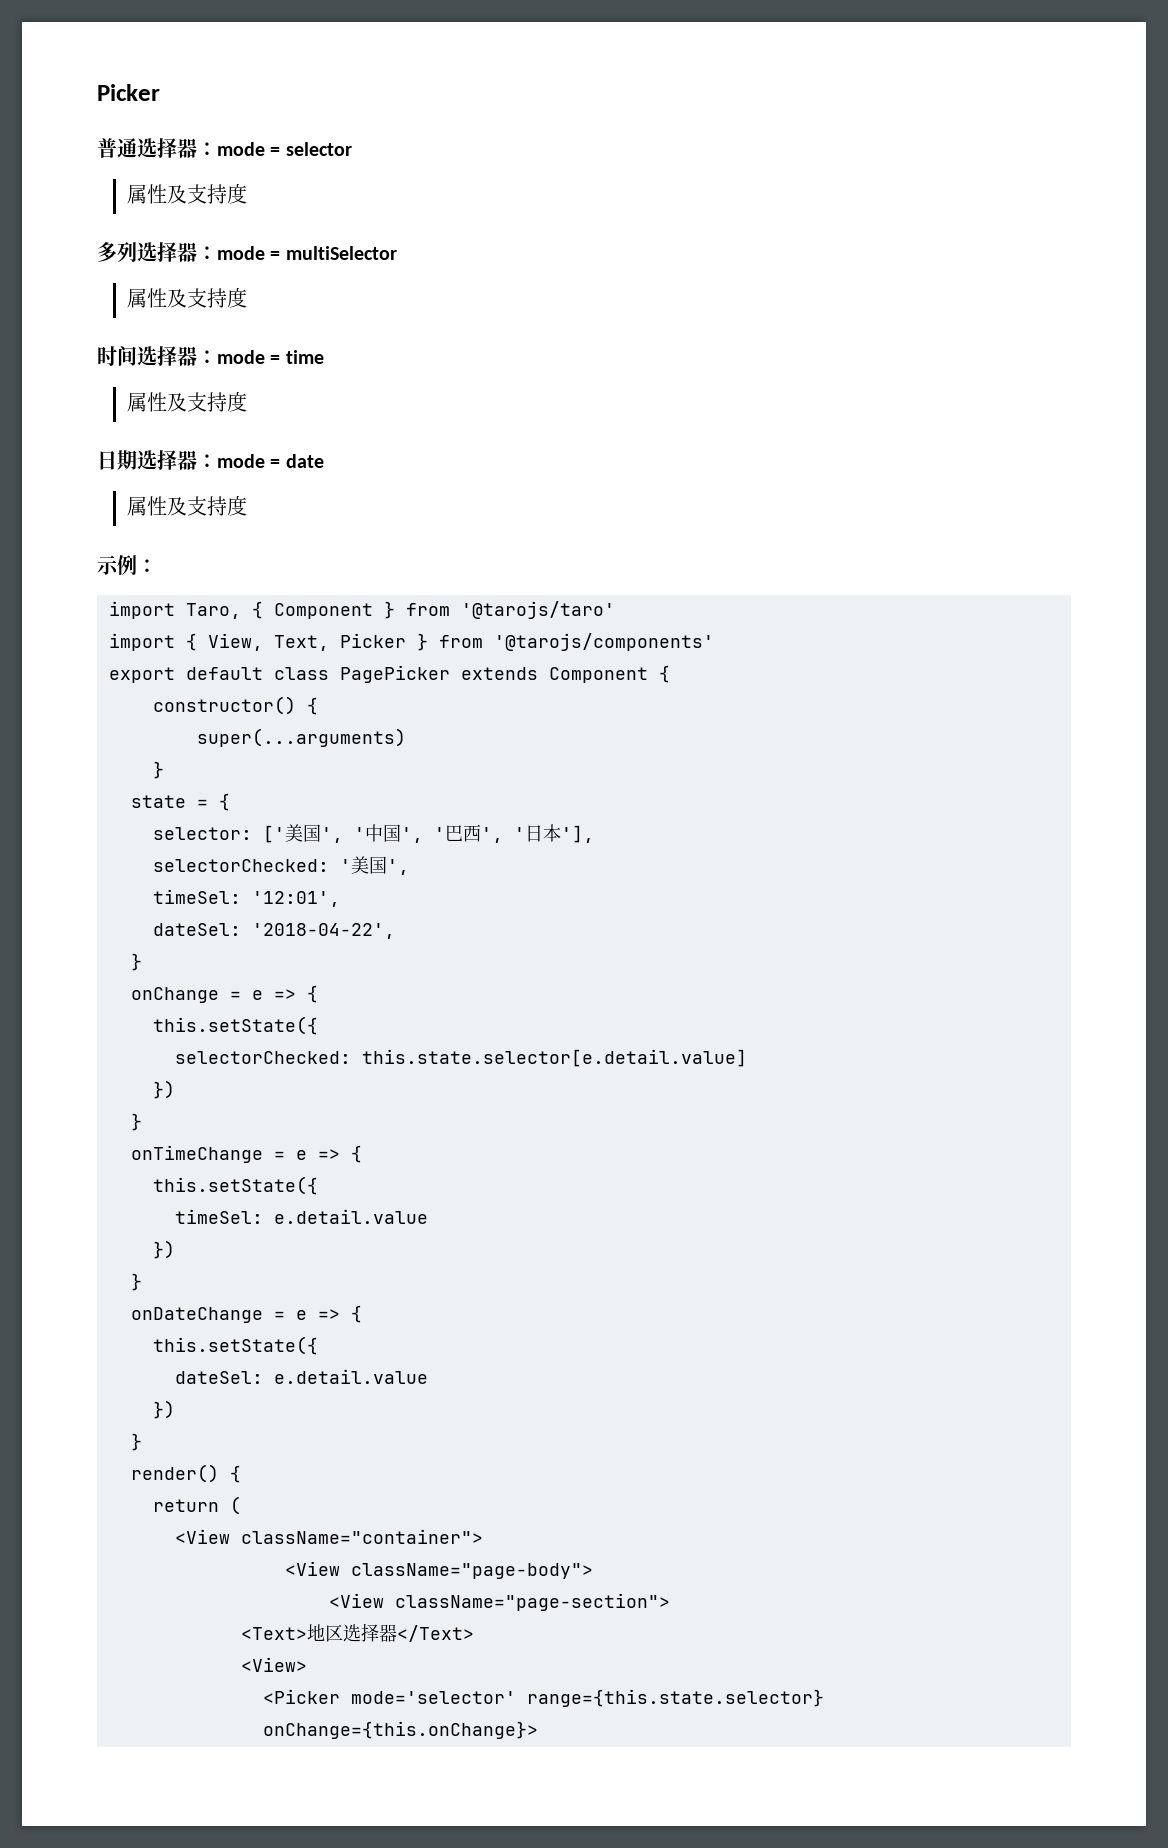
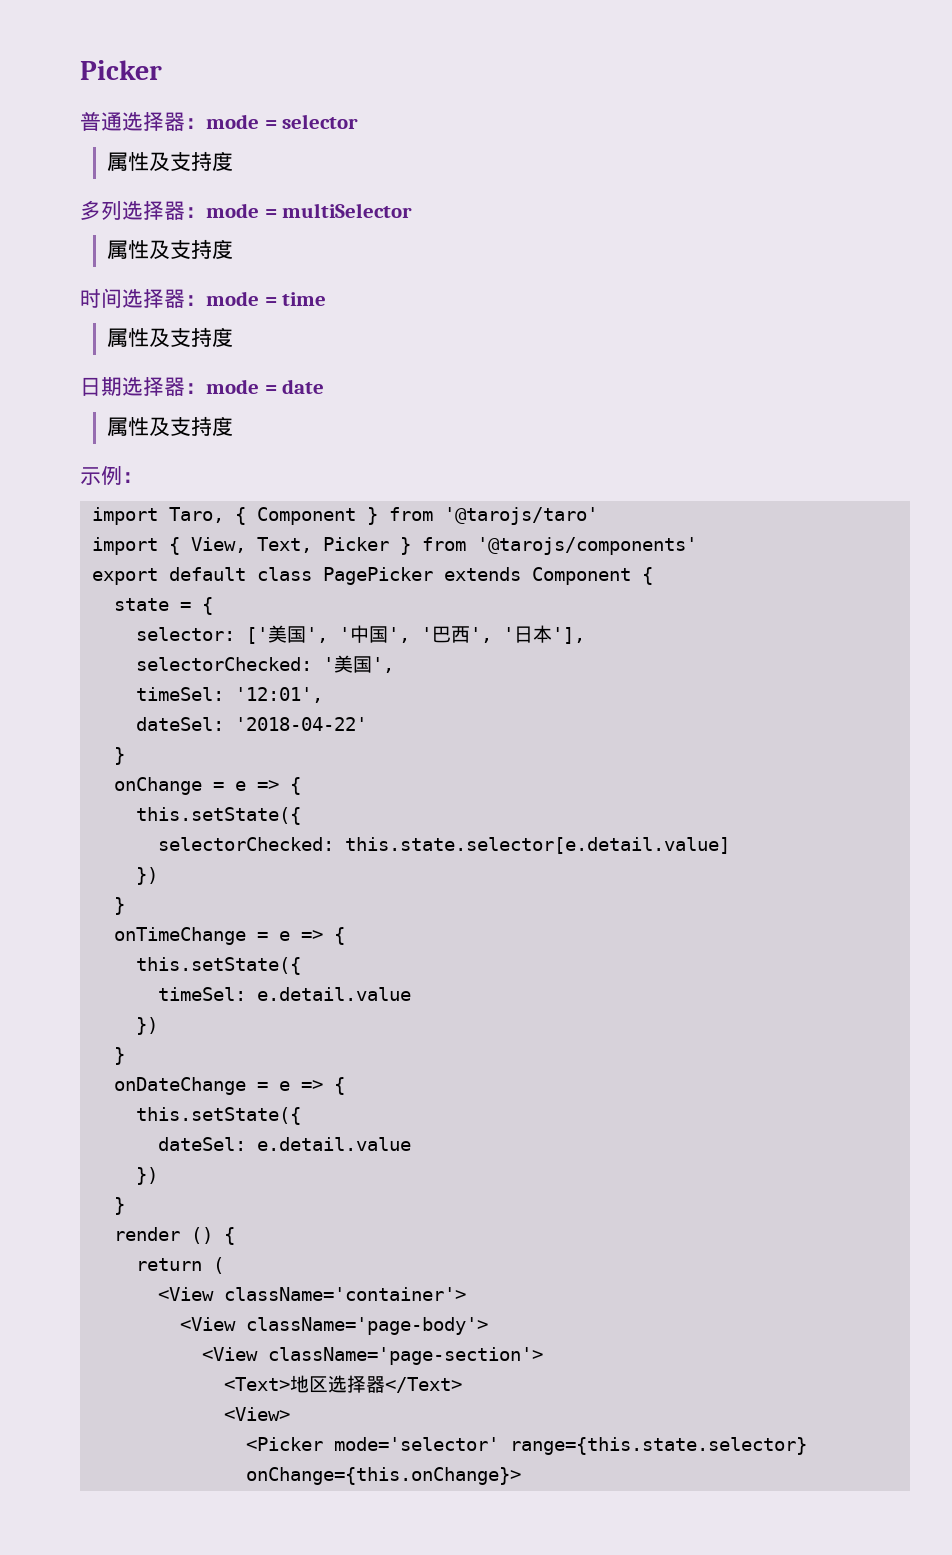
[153,696,318,715] [197,728,406,747] [153,761,164,779] // constructor() { // super(...arguments) // } -> (654, 576) none
[252,923,395,939] '2018-04-22', -> [235,717,368,731] '2018-04-22'
[131,1464,219,1483] render() -> [114,1227,214,1244] render ()
[241,1529,483,1544] [285,1561,593,1579] [329,1593,670,1611] className="container"> // <View className="page-body"> // <View className="page-section"> -> [224,1287,467,1301] [180,1317,489,1335] [202,1347,544,1365] className='container'> // <View className='page-body'> // <View className='page-section'>

